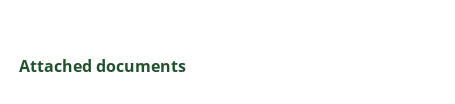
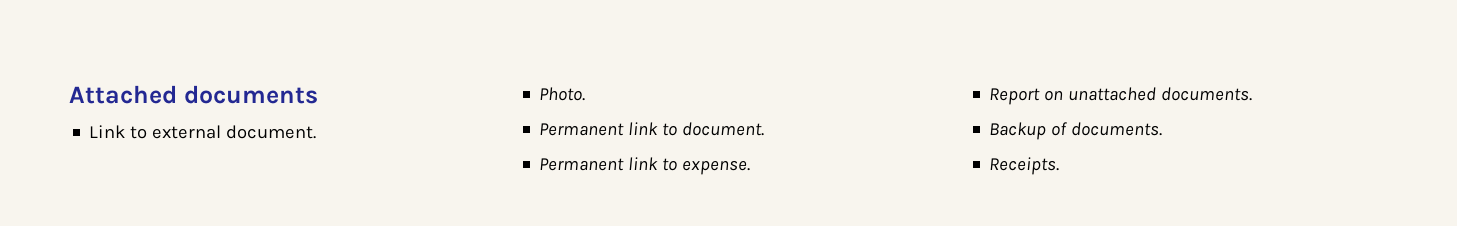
(187, 65) none -> [89,125,317,139] [539,87,586,101] [539,122,765,136] [539,157,751,175] [989,87,1253,105] [989,122,1163,140] [989,157,1060,175] // Link to external document. // Photo. // Permanent link to document. // Permanent link to expense. // Report on unattached documents. // Backup of documents. // Receipts.

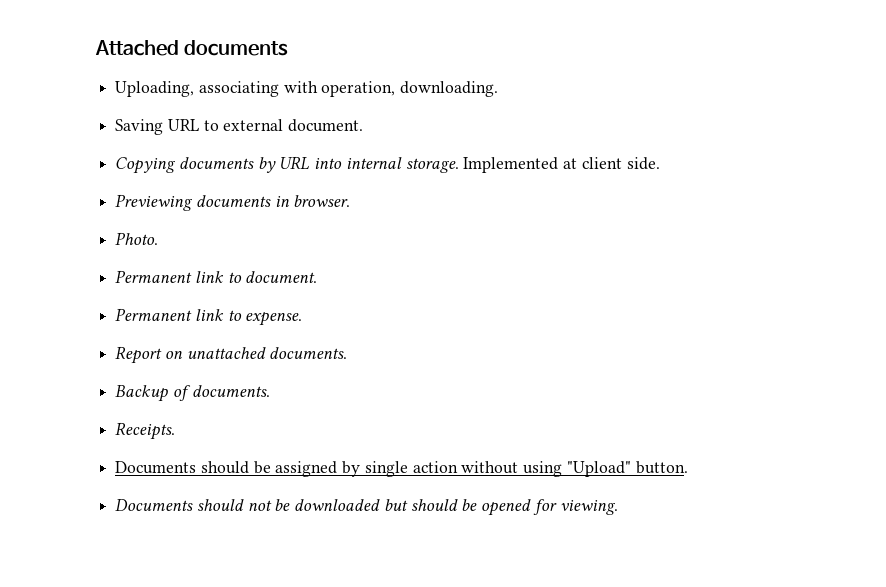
[89,125,317,139] Link to external document. -> [115,81,499,97] [115,119,364,135] [115,156,660,174] [115,194,351,211] Uploading, associating with operation, downloading. // Saving URL to external document. // Copying documents by URL into internal storage. Implemented at client side. // Previewing documents in browser.
(1060, 166) none -> [115,461,688,477] [115,499,618,516] // Documents should be assigned by single action without using "Upload" button. // Documents should not be downloaded but should be opened for viewing.

